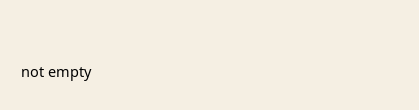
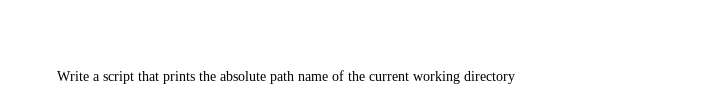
[21,67,92,81] not empty -> [57,70,515,84] Write a script that prints the absolute path name of the current working directory

